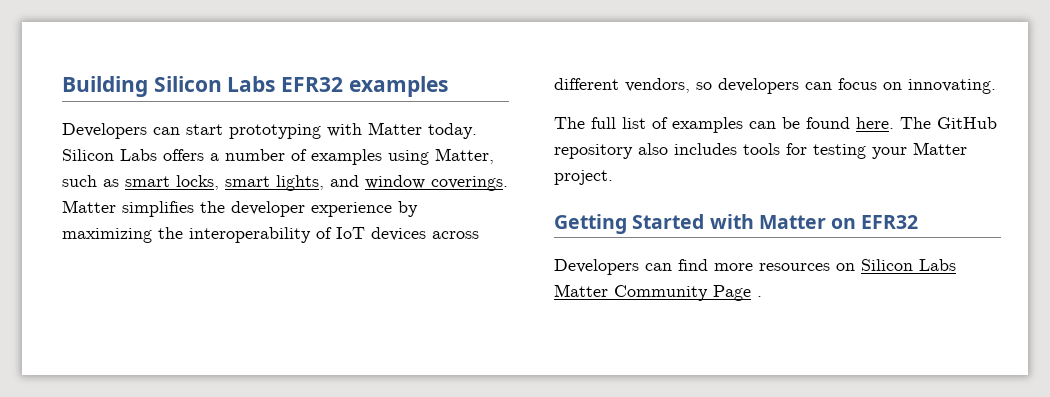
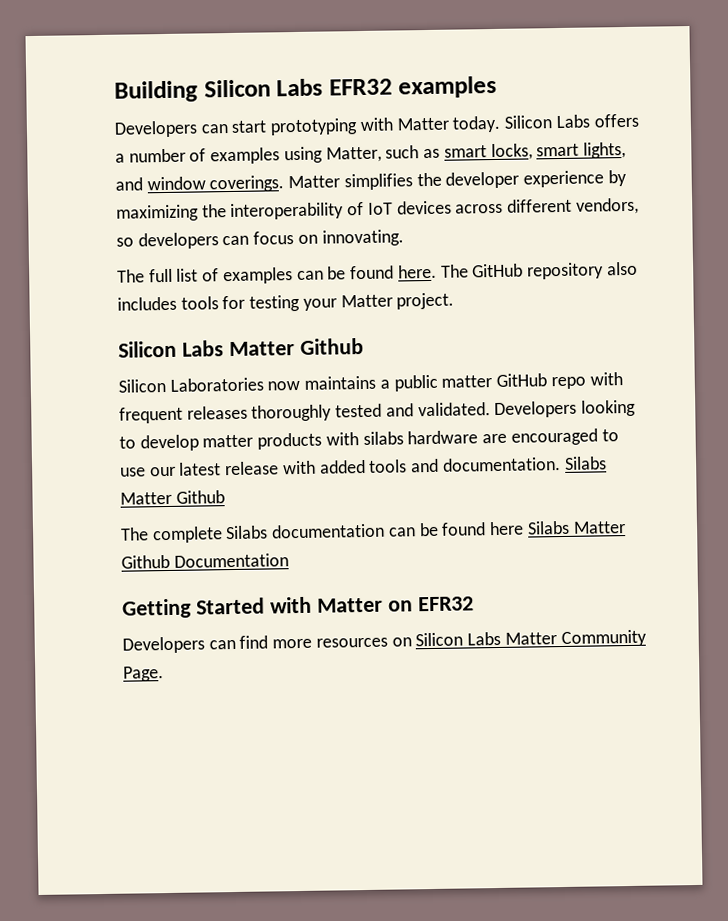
(613, 177) none -> [118,337,364,358] [118,372,623,393] [119,399,637,424] [119,428,619,452] [120,456,607,477] [120,490,225,505] [120,520,626,544] [121,553,289,569] // Silicon Labs Matter Github // Silicon Laboratories now maintains a public matter GitHub repo with frequent releases thoroughly tested and validated. Developers looking to develop matter products with silabs hardware are encouraged to use our latest release with added tools and documentation. Silabs Matter Github // The complete Silabs documentation can be found here Silabs Matter Github Documentation
[713,285,762,301] Page . -> [123,666,164,682] Page.

